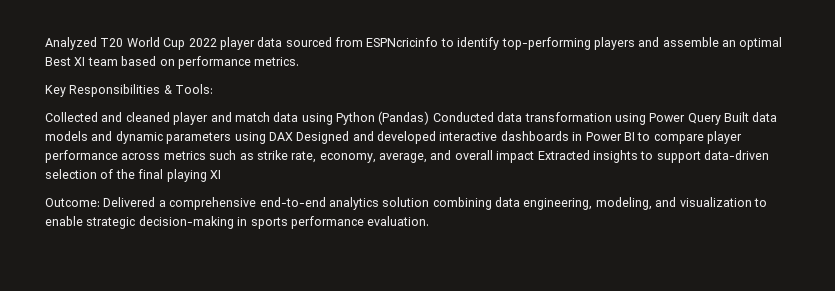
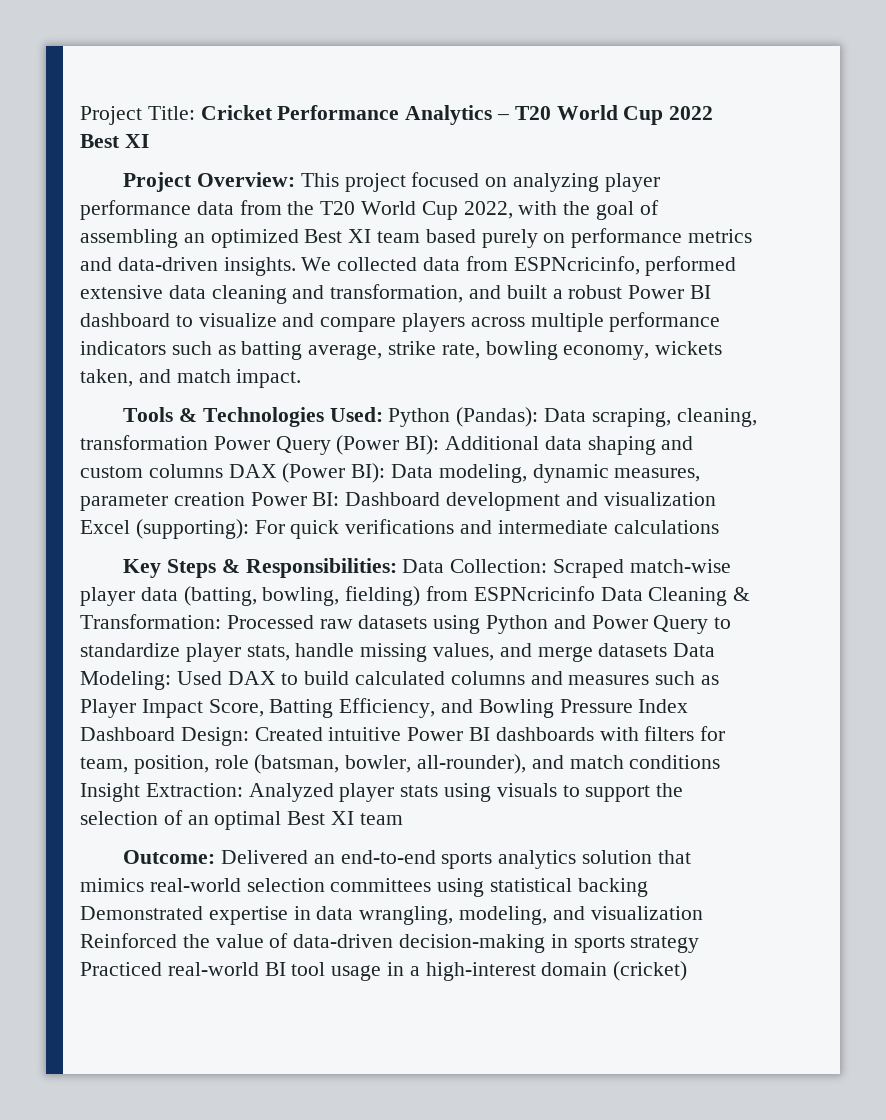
[45,37,719,50] Analyzed T20 World Cup 2022 player data sourced from ESPNcricinfo to identify top-performing players and assemble -> [80,105,714,125] [80,134,149,148] [123,172,660,192] [80,200,659,220] [80,228,753,248] [80,256,737,276] [80,284,712,304] [80,312,721,332] [80,341,723,360] [80,369,302,388] [123,407,757,427] [80,435,694,455] [80,463,701,483] [80,492,716,511] [80,519,719,539] [123,558,731,578] [80,586,751,606] [80,614,732,634] [80,643,716,662] [80,671,720,690] [80,698,689,718] [80,726,726,746] [80,754,721,774] [80,783,684,802] [80,810,183,825] Project Title: Cricket Performance Analytics – T20 World Cup 2022 Best XI // Project Overview: This project focused on analyzing player performance data from the T20 World Cup 2022, with the goal of assembling an optimized Best XI team based purely on performance metrics and data-driven insights. We collected data from ESPNcricinfo, performed extensive data cleaning and transformation, and built a robust Power BI dashboard to visualize and compare players across multiple performance indicators such as batting average, strike rate, bowling economy, wickets taken, and match impact. // Tools & Technologies Used: Python (Pandas): Data scraping, cleaning, transformation Power Query (Power BI): Additional data shaping and custom columns DAX (Power BI): Data modeling, dynamic measures, parameter creation Power BI: Dashboard development and visualization Excel (supporting): For quick verifications and intermediate calculations // Key Steps & Responsibilities: Data Collection: Scraped match-wise player data (batting, bowling, fielding) from ESPNcricinfo Data Cleaning & Transformation: Processed raw datasets using Python and Power Query to standardize player stats, handle missing values, and merge datasets Data Modeling: Used DAX to build calculated columns and measures such as Player Impact Score, Batting Efficiency, and Bowling Pressure Index Dashboard Design: Created intuitive Power BI dashboards with filters for team, position, role (batsman, bowler, all-rounder), and match conditions Insight Extraction: Analyzed player stats using visuals to support the selection of
[121,56,300,69] [45,84,214,97] [45,111,778,125] [45,131,742,144] [45,150,769,163] [45,169,221,182] [45,197,767,210] [45,216,430,229] based on performance metrics. // Key Responsibilities & Tools: // Collected and cleaned player and match data using Python (Pandas) Conducted data transformation using Power Query Built data models and dynamic parameters using DAX Designed and developed interactive dashboards in Power BI to compare player performance across metrics such as strike rate, economy, average, and overall impact Extracted insights to support data-driven selection of the final playing XI // Outcome: Delivered a comprehensive end-to-end analytics solution combining data engineering, modeling, and visualization to enable strategic decision-making in sports performance evaluation. -> [123,850,691,869] [80,878,648,897] [80,906,703,925] [80,933,700,953] [80,961,688,981] // Outcome: Delivered an end-to-end sports analytics solution that mimics real-world selection committees using statistical backing Demonstrated expertise in data wrangling, modeling, and visualization Reinforced the value of data-driven decision-making in sports strategy Practiced real-world BI tool usage in a high-interest domain (cricket)

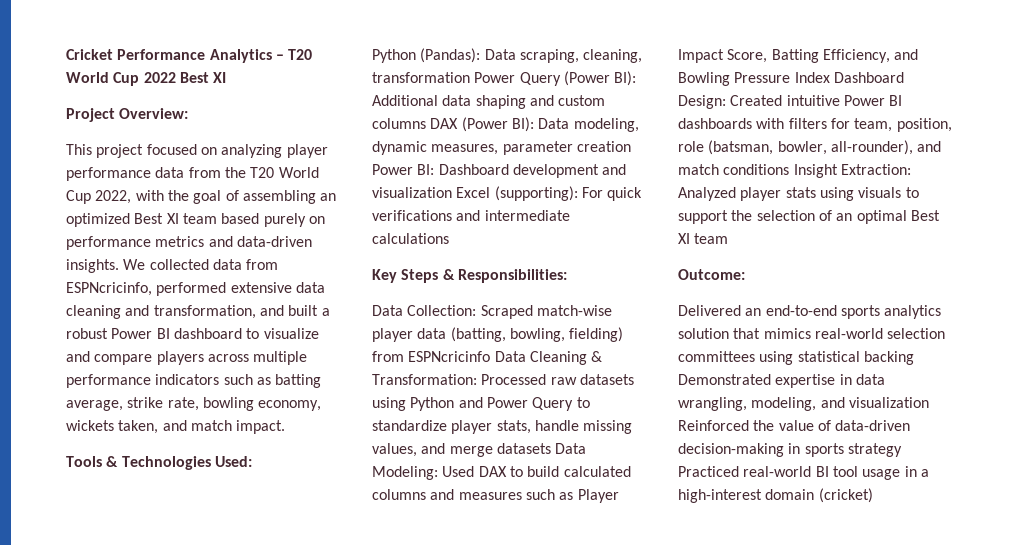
[80,106,195,125] Project Title: -> (66, 54) none
(295, 179) none -> (189, 113) //
(383, 414) none -> (252, 461) //
(397, 568) none -> (567, 276) //
(216, 857) none -> (745, 274) //

